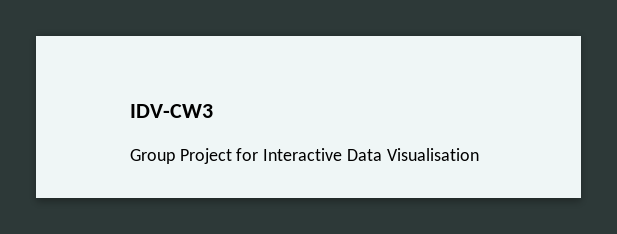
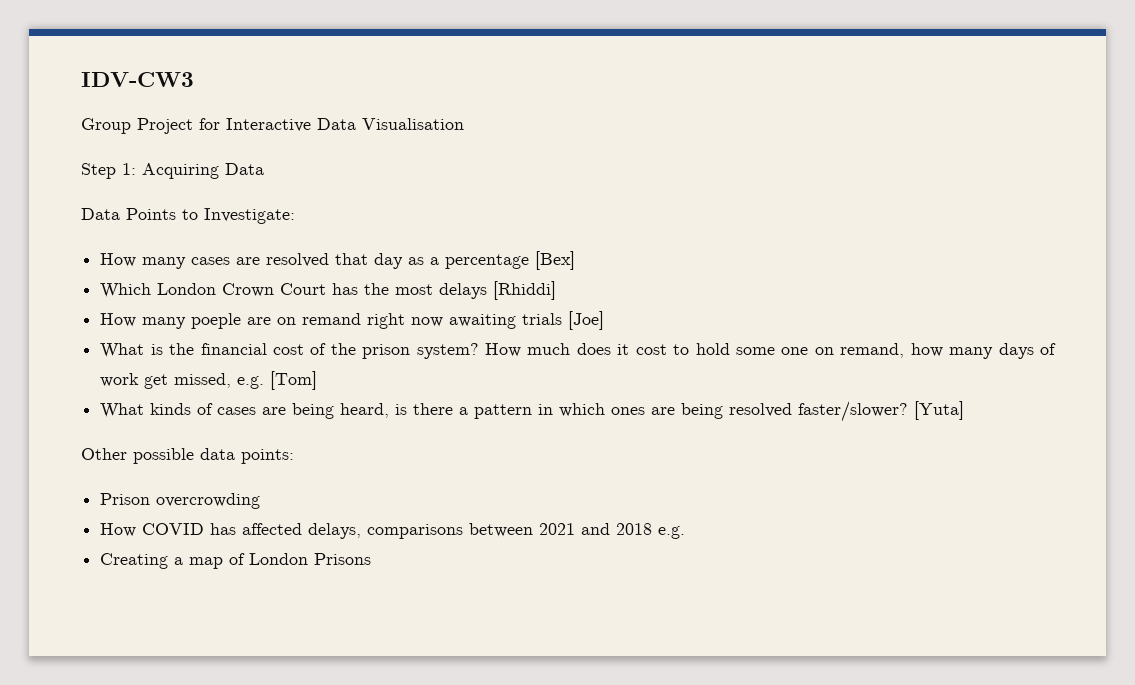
(479, 154) none -> [81,163,264,179] [81,208,295,224] [100,251,576,270] [100,281,557,300] [100,311,605,330] [100,343,1056,359] [100,371,318,390] [100,401,965,422] [81,448,294,464] [100,493,261,509] [100,523,686,539] [100,553,372,569] // Step 1: Acquiring Data // Data Points to Investigate: // How many cases are resolved that day as a percentage [Bex] // Which London Crown Court has the most delays [Rhiddi] // How many poeple are on remand right now awaiting trials [Joe] // What is the financial cost of the prison system? How much does it cost to hold some one on remand, how many days of work get missed, e.g. [Tom] // What kinds of cases are being heard, is there a pattern in which ones are being resolved faster/slower? [Yuta] // Other possible data points: // Prison overcrowding // How COVID has affected delays, comparisons between 2021 and 2018 e.g. // Creating a map of London Prisons

